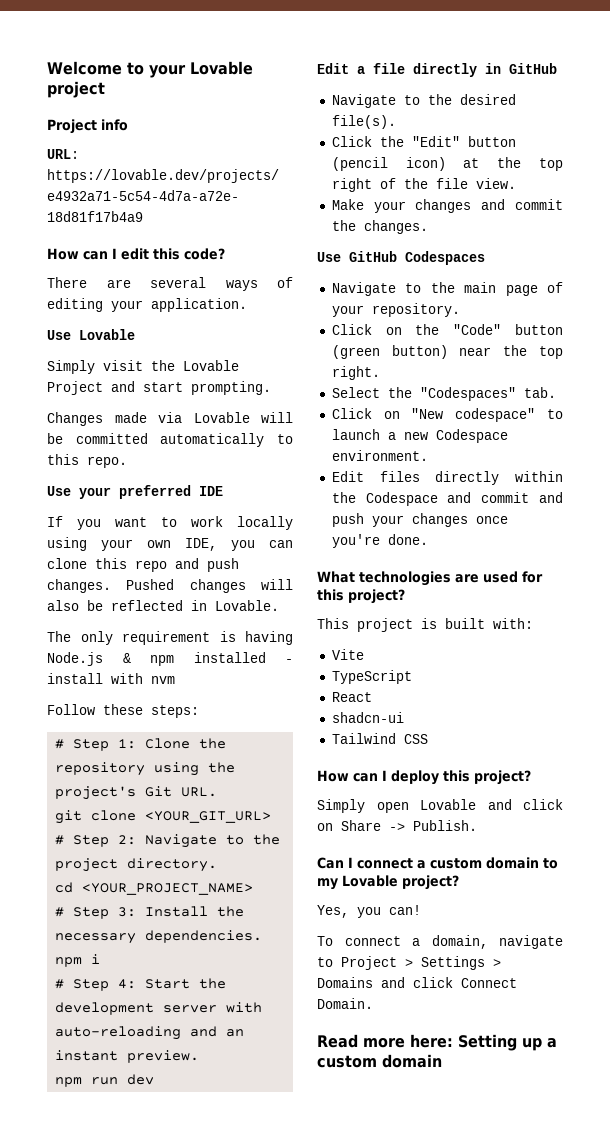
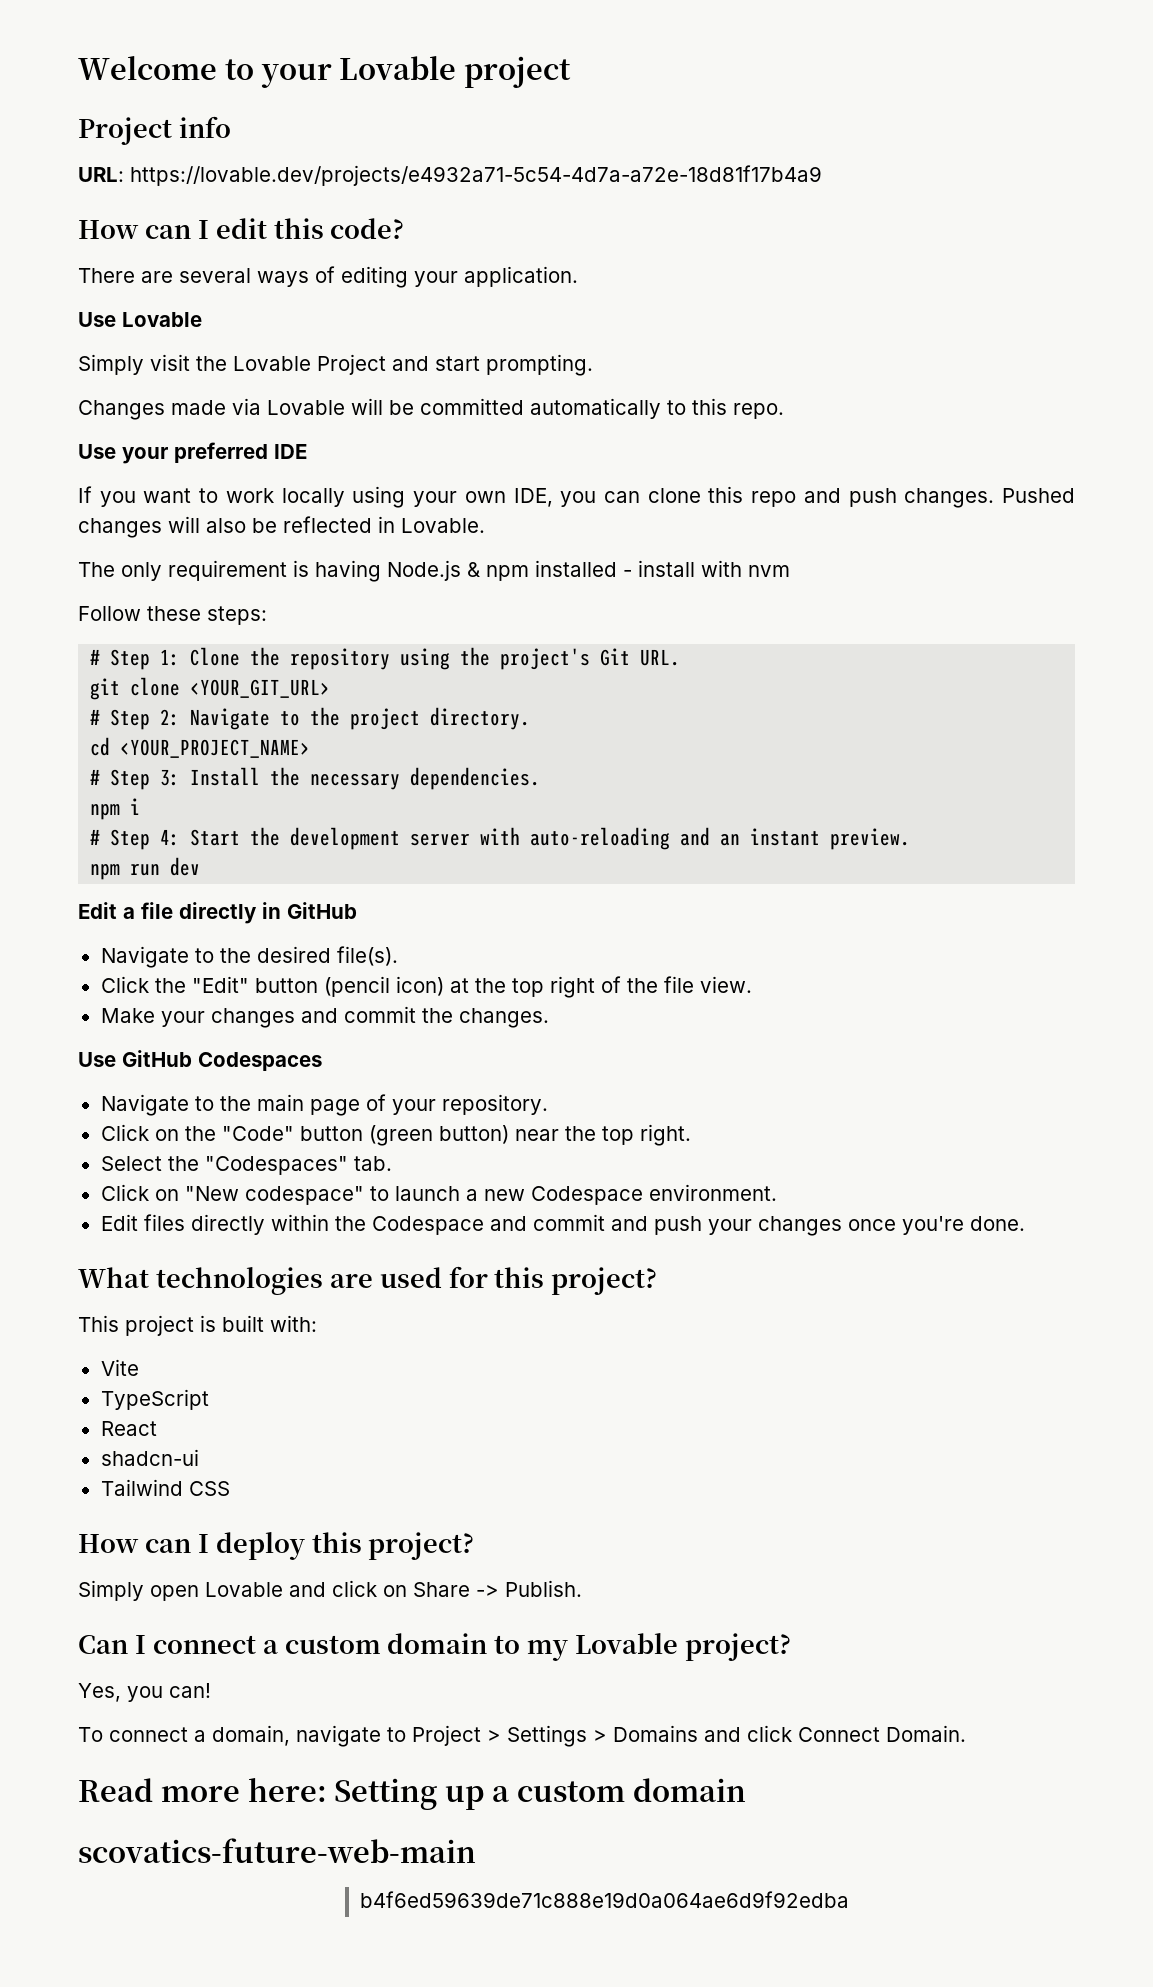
(442, 1061) none -> [78,1838,476,1863] [359,1891,849,1908] // scovatics-future-web-main // b4f6ed59639de71c888e19d0a064ae6d9f92edba

